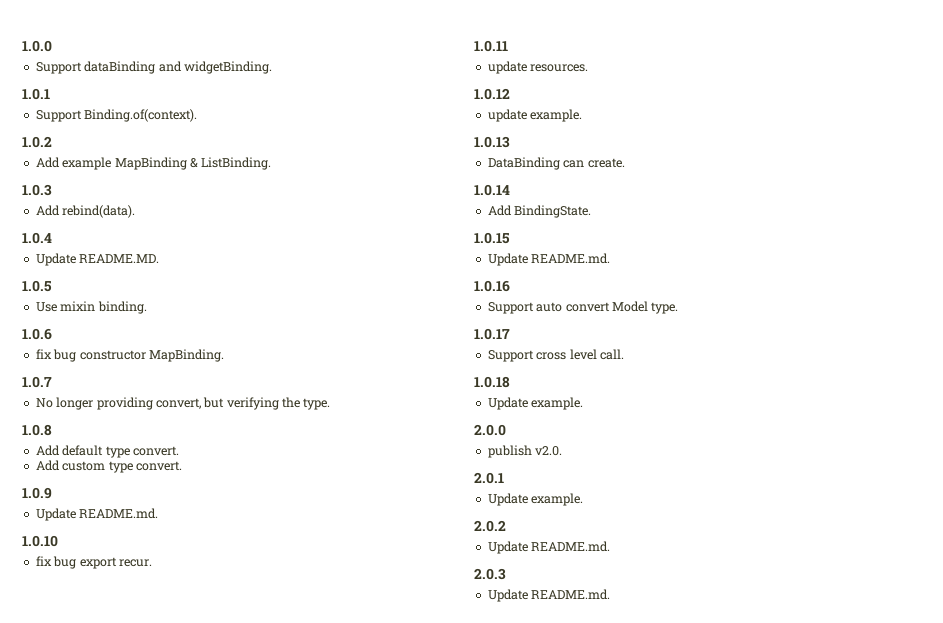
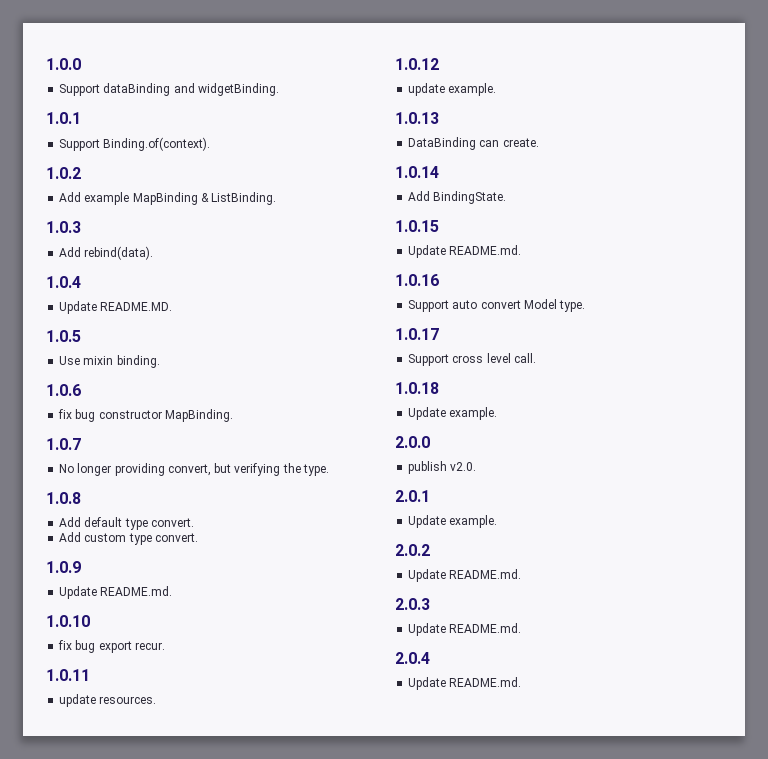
(611, 594) none -> [395,652,430,664] [408,677,522,690] // 2.0.4 // Update README.md.

